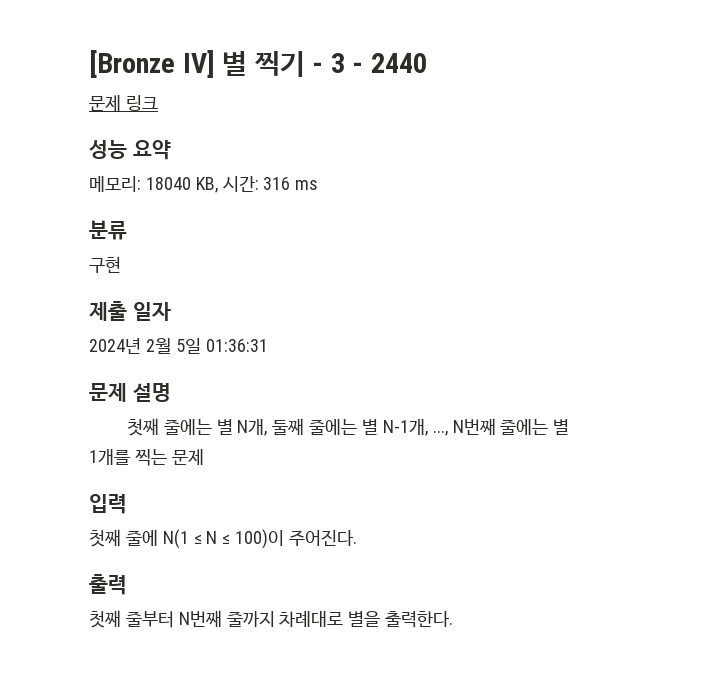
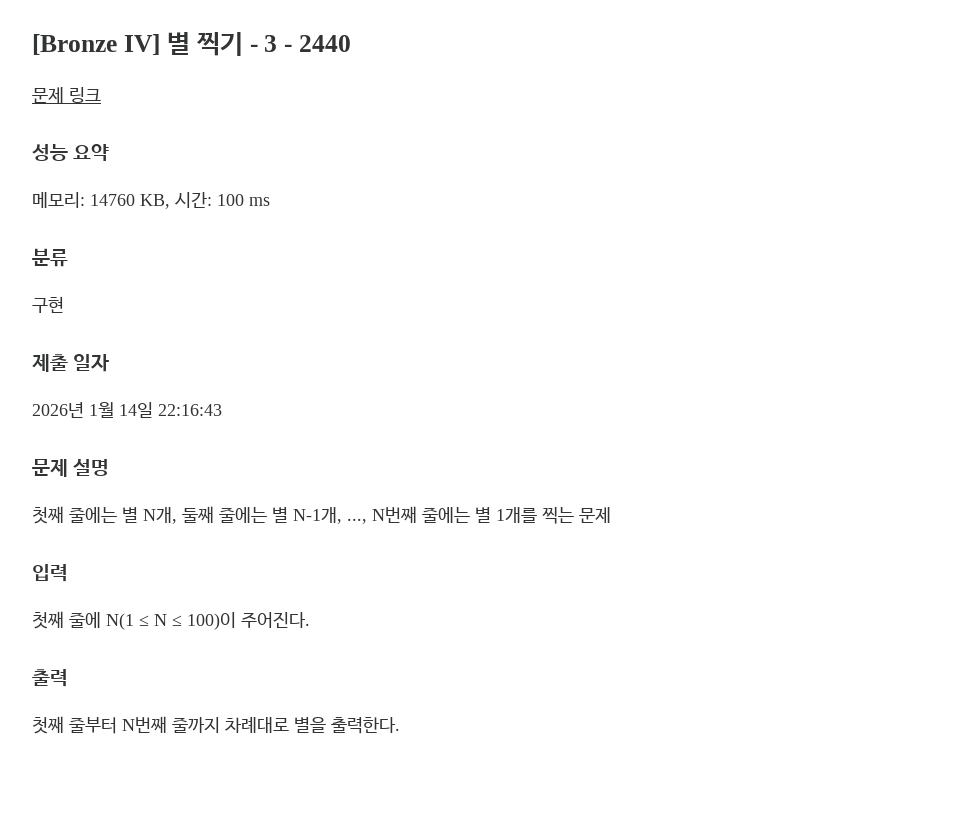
[145,177,191,190] 18040 -> [90,194,135,206] 14760
[263,177,291,190] 316 -> [217,194,244,206] 100
[89,338,268,354] 2024년 2월 5일 01:36:31 -> [32,402,222,418] 2026년 1월 14일 22:16:43

